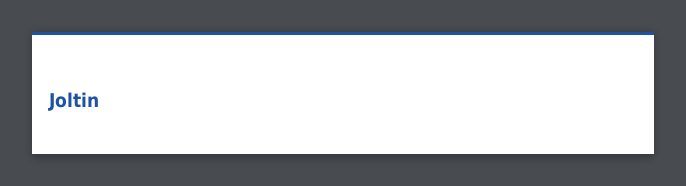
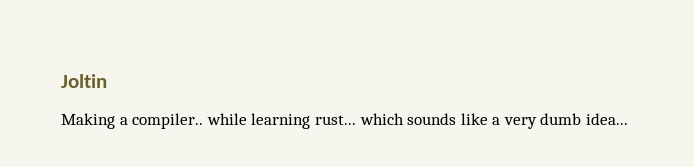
(99, 101) none -> [61,113,629,129] // Making a compiler.. while learning rust... which sounds like a very dumb idea...

